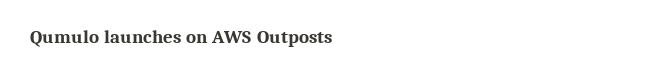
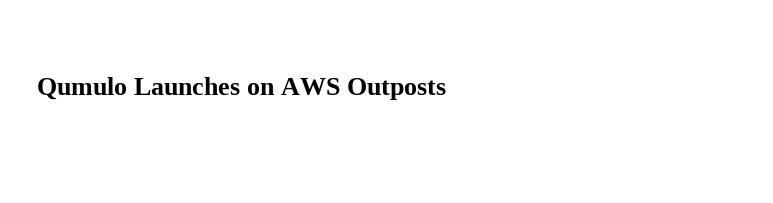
[104,30,182,43] launches -> [134,77,241,95] Launches

